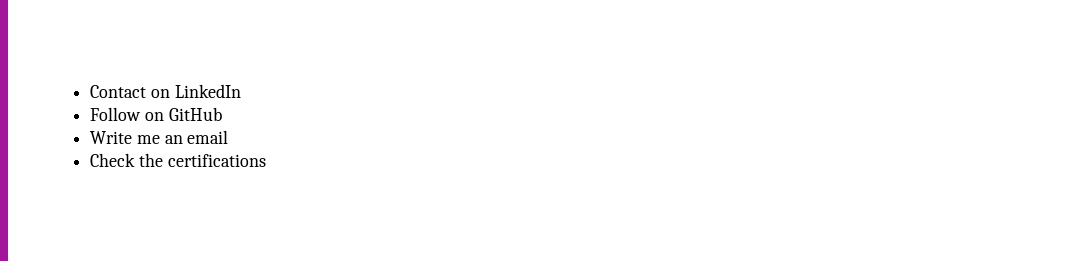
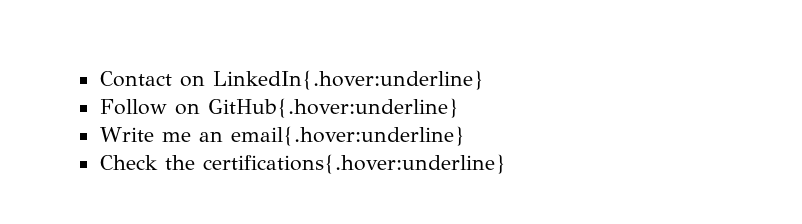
[174,84,241,98] LinkedIn -> [212,70,484,90] LinkedIn{.hover:underline}
[168,107,222,121] GitHub -> [207,98,459,118] GitHub{.hover:underline}
[187,130,229,144] email -> [230,126,465,146] email{.hover:underline}
[167,154,266,167] certifications -> [202,154,506,174] certifications{.hover:underline}

